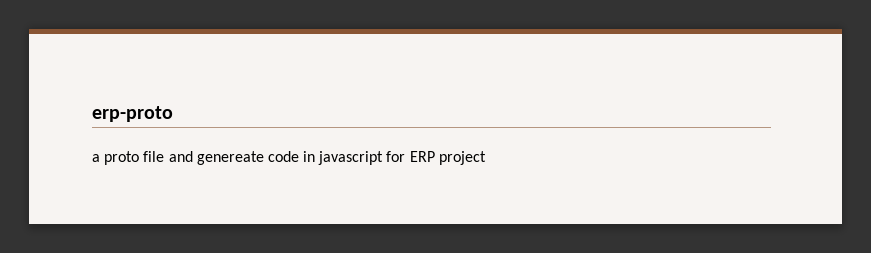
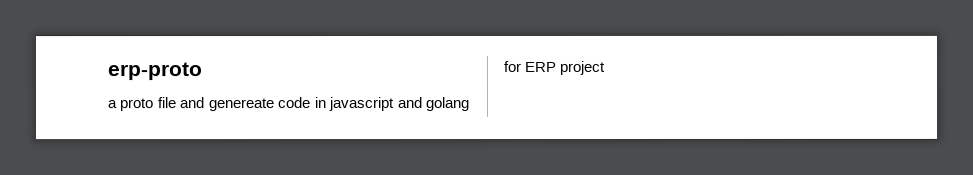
(384, 158) none -> [397,97,471,112] and golang

